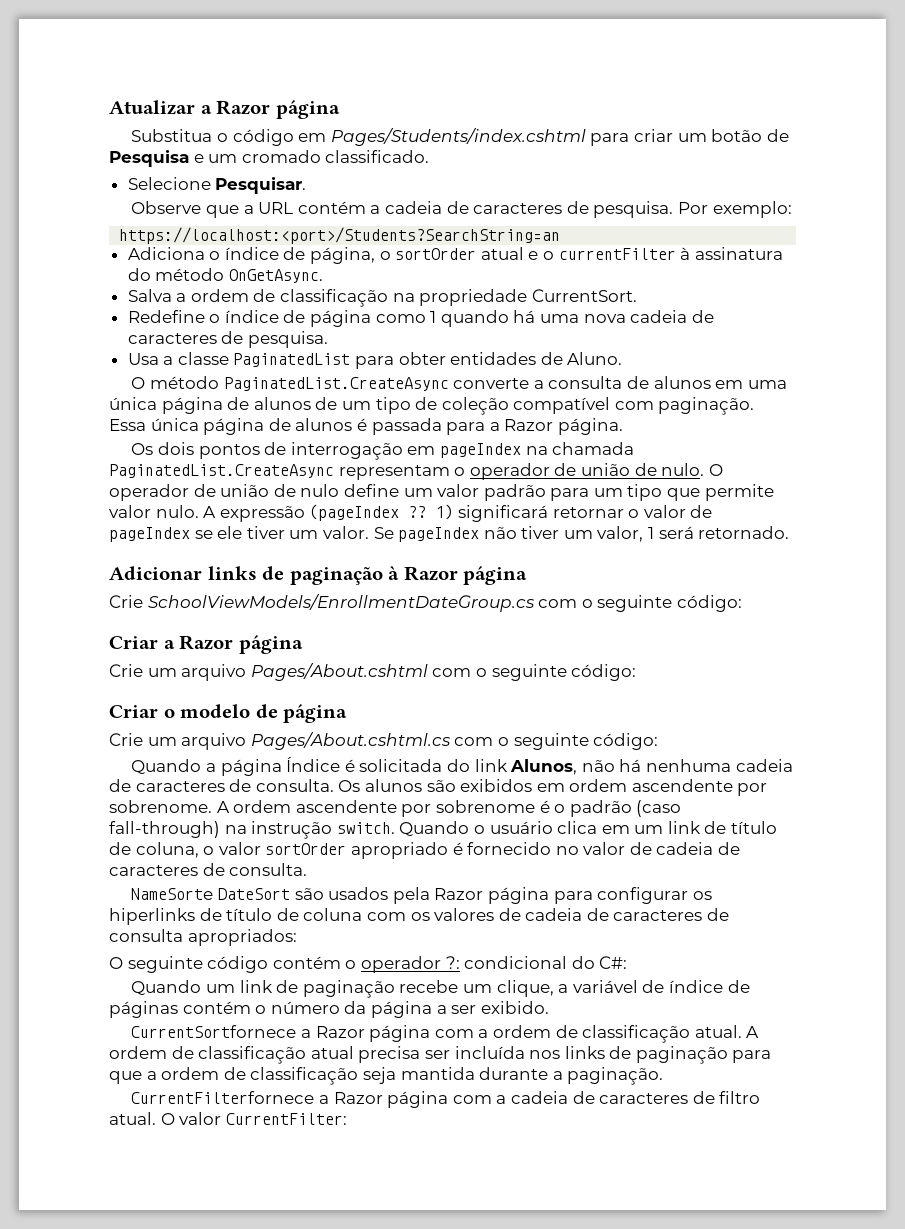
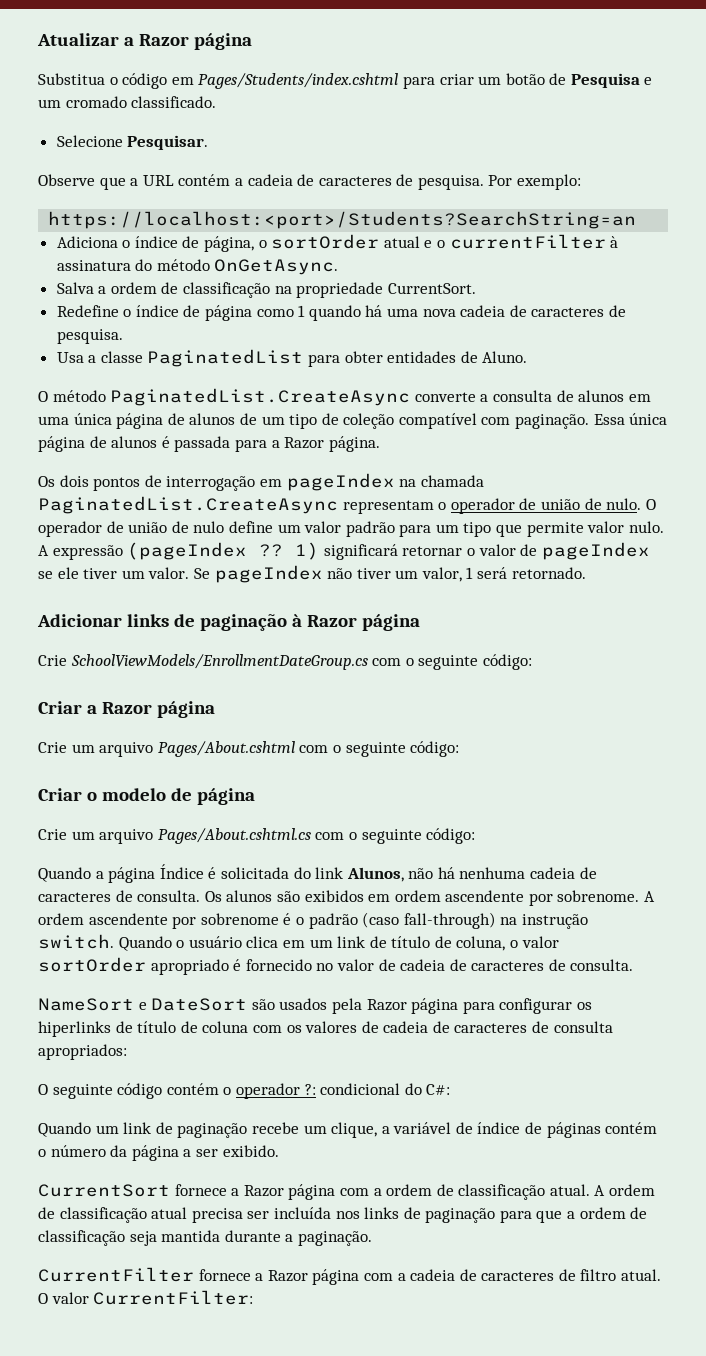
[131,888,214,900] NameSorte -> [38,998,147,1011] NameSort e
[131,1025,297,1038] CurrentSortfornece -> [38,1184,227,1197] CurrentSort fornece
[131,1091,315,1104] CurrentFilterfornece -> [38,1267,251,1282] CurrentFilter fornece

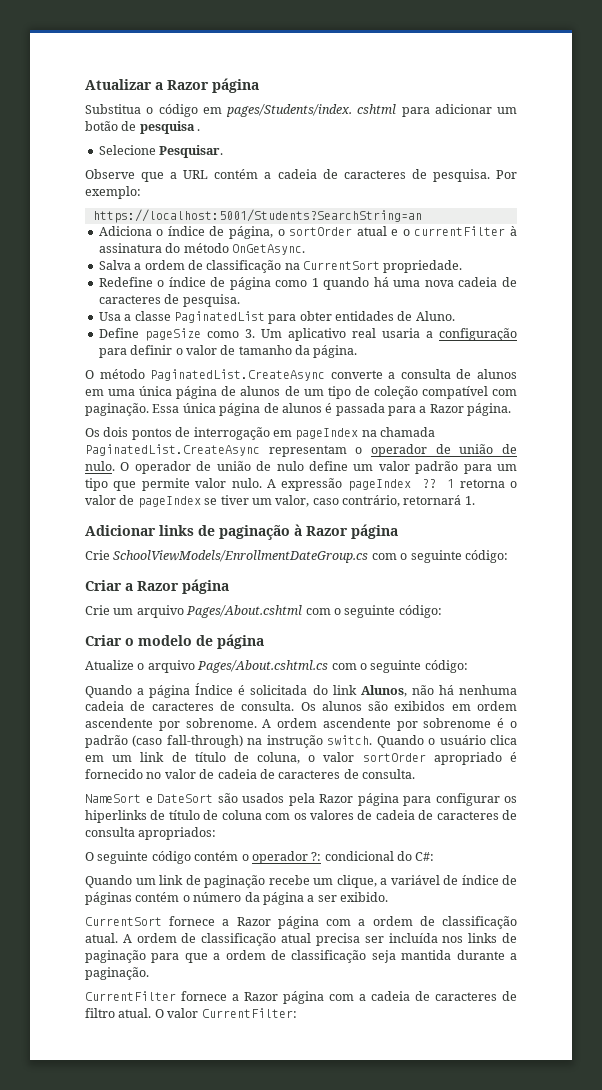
[198,73,653,89] [38,96,217,108] Pages/Students/index.cshtml para criar um botão de Pesquisa e um cromado classificado. -> [226,104,517,117] [85,121,201,134] pages/Students/index. cshtml para adicionar um botão de pesquisa .
[48,211,637,229] https://localhost:<port>/Students?SearchString=an -> [92,209,422,223] https://localhost:5001/Students?SearchString=an
[296,282,476,298] propriedade CurrentSort. -> [303,260,463,273] CurrentSort propriedade.
(528, 357) none -> [98,328,517,341] [98,345,358,358] // Define pageSize como 3. Um aplicativo real usaria a configuração para definir o valor de tamanho da página.
[127,542,463,560] (pageIndex ?? 1) significará retornar -> [347,479,505,491] pageIndex ?? 1 retorna
[57,565,586,583] ele tiver um valor. Se pageIndex não tiver um valor, 1 será retornado. -> [220,495,475,507] tiver um valor, caso contrário, retornará 1.
[38,829,95,840] Crie um -> [85,660,145,670] Atualize o

